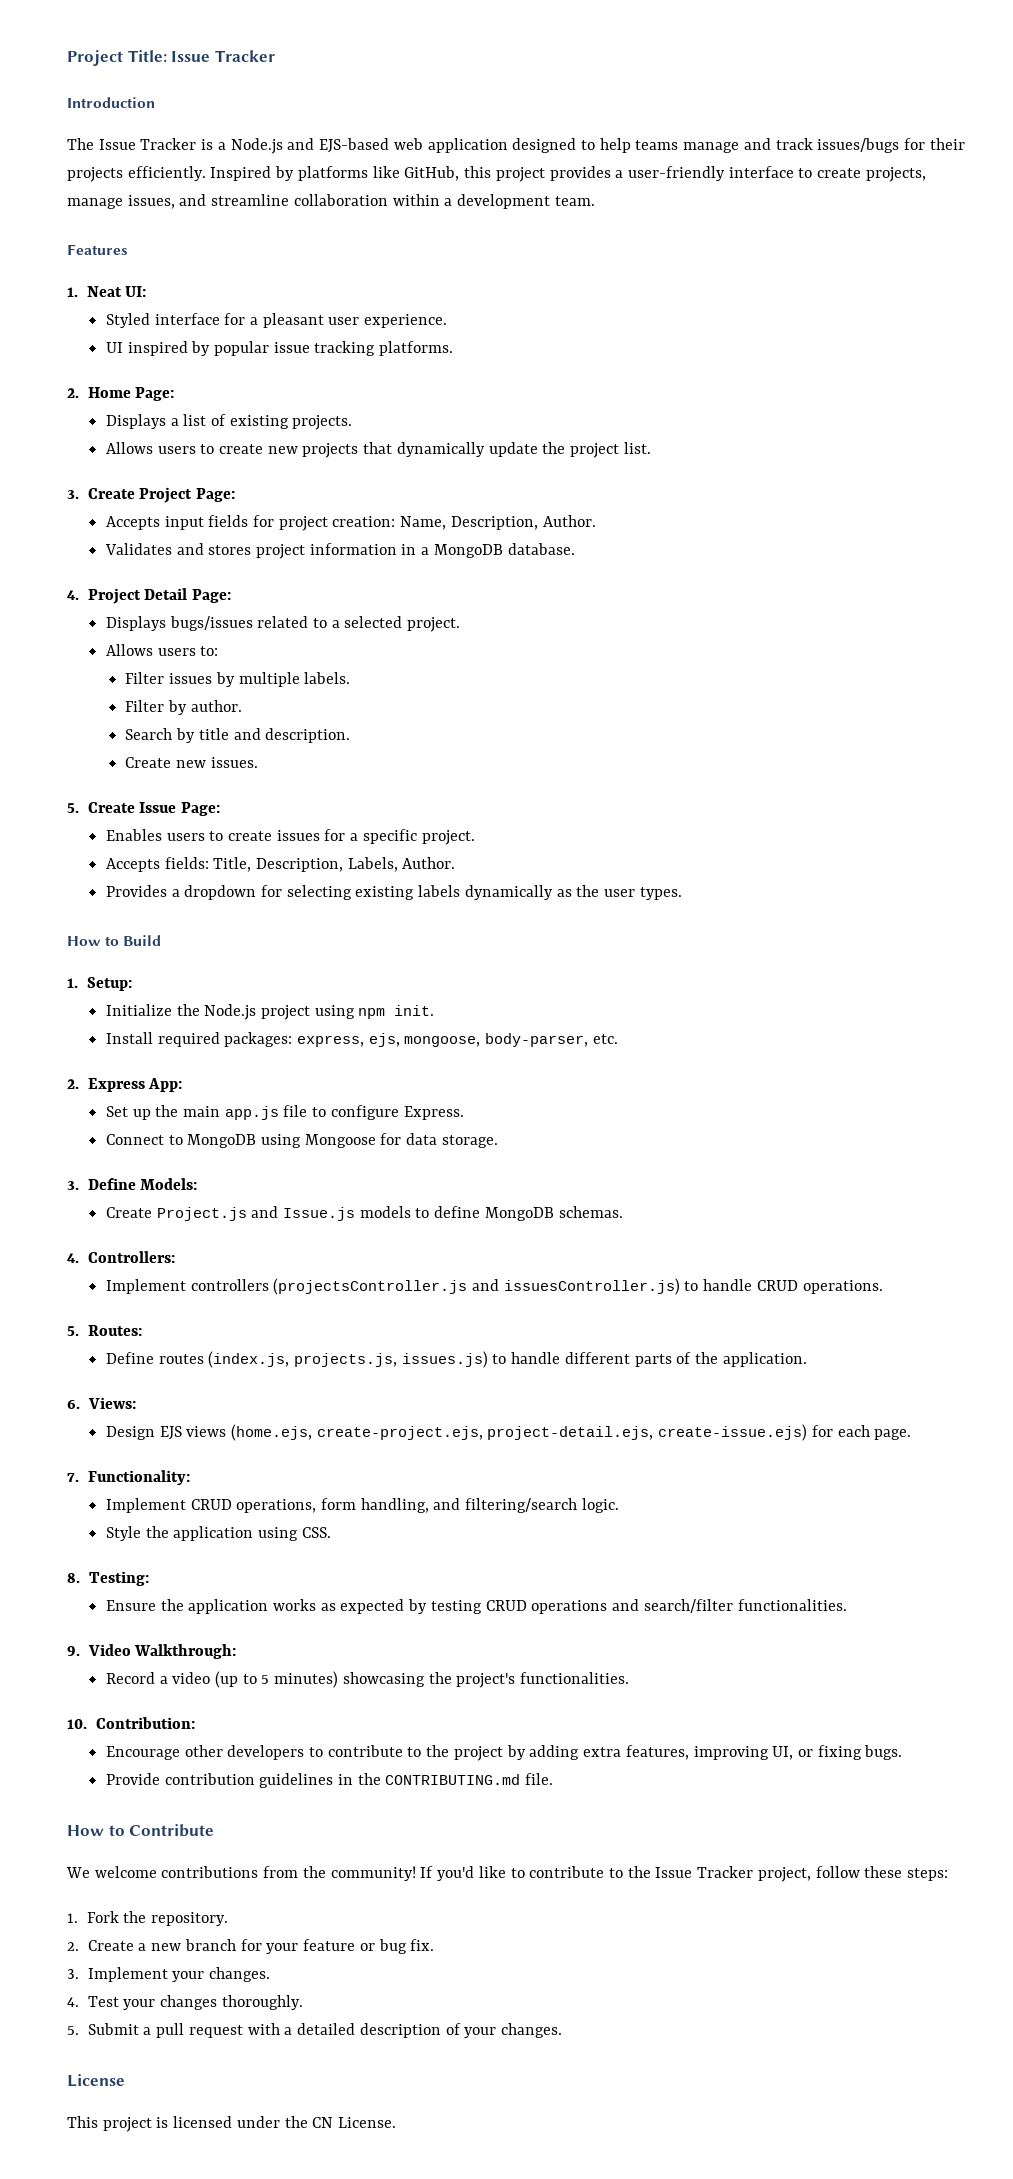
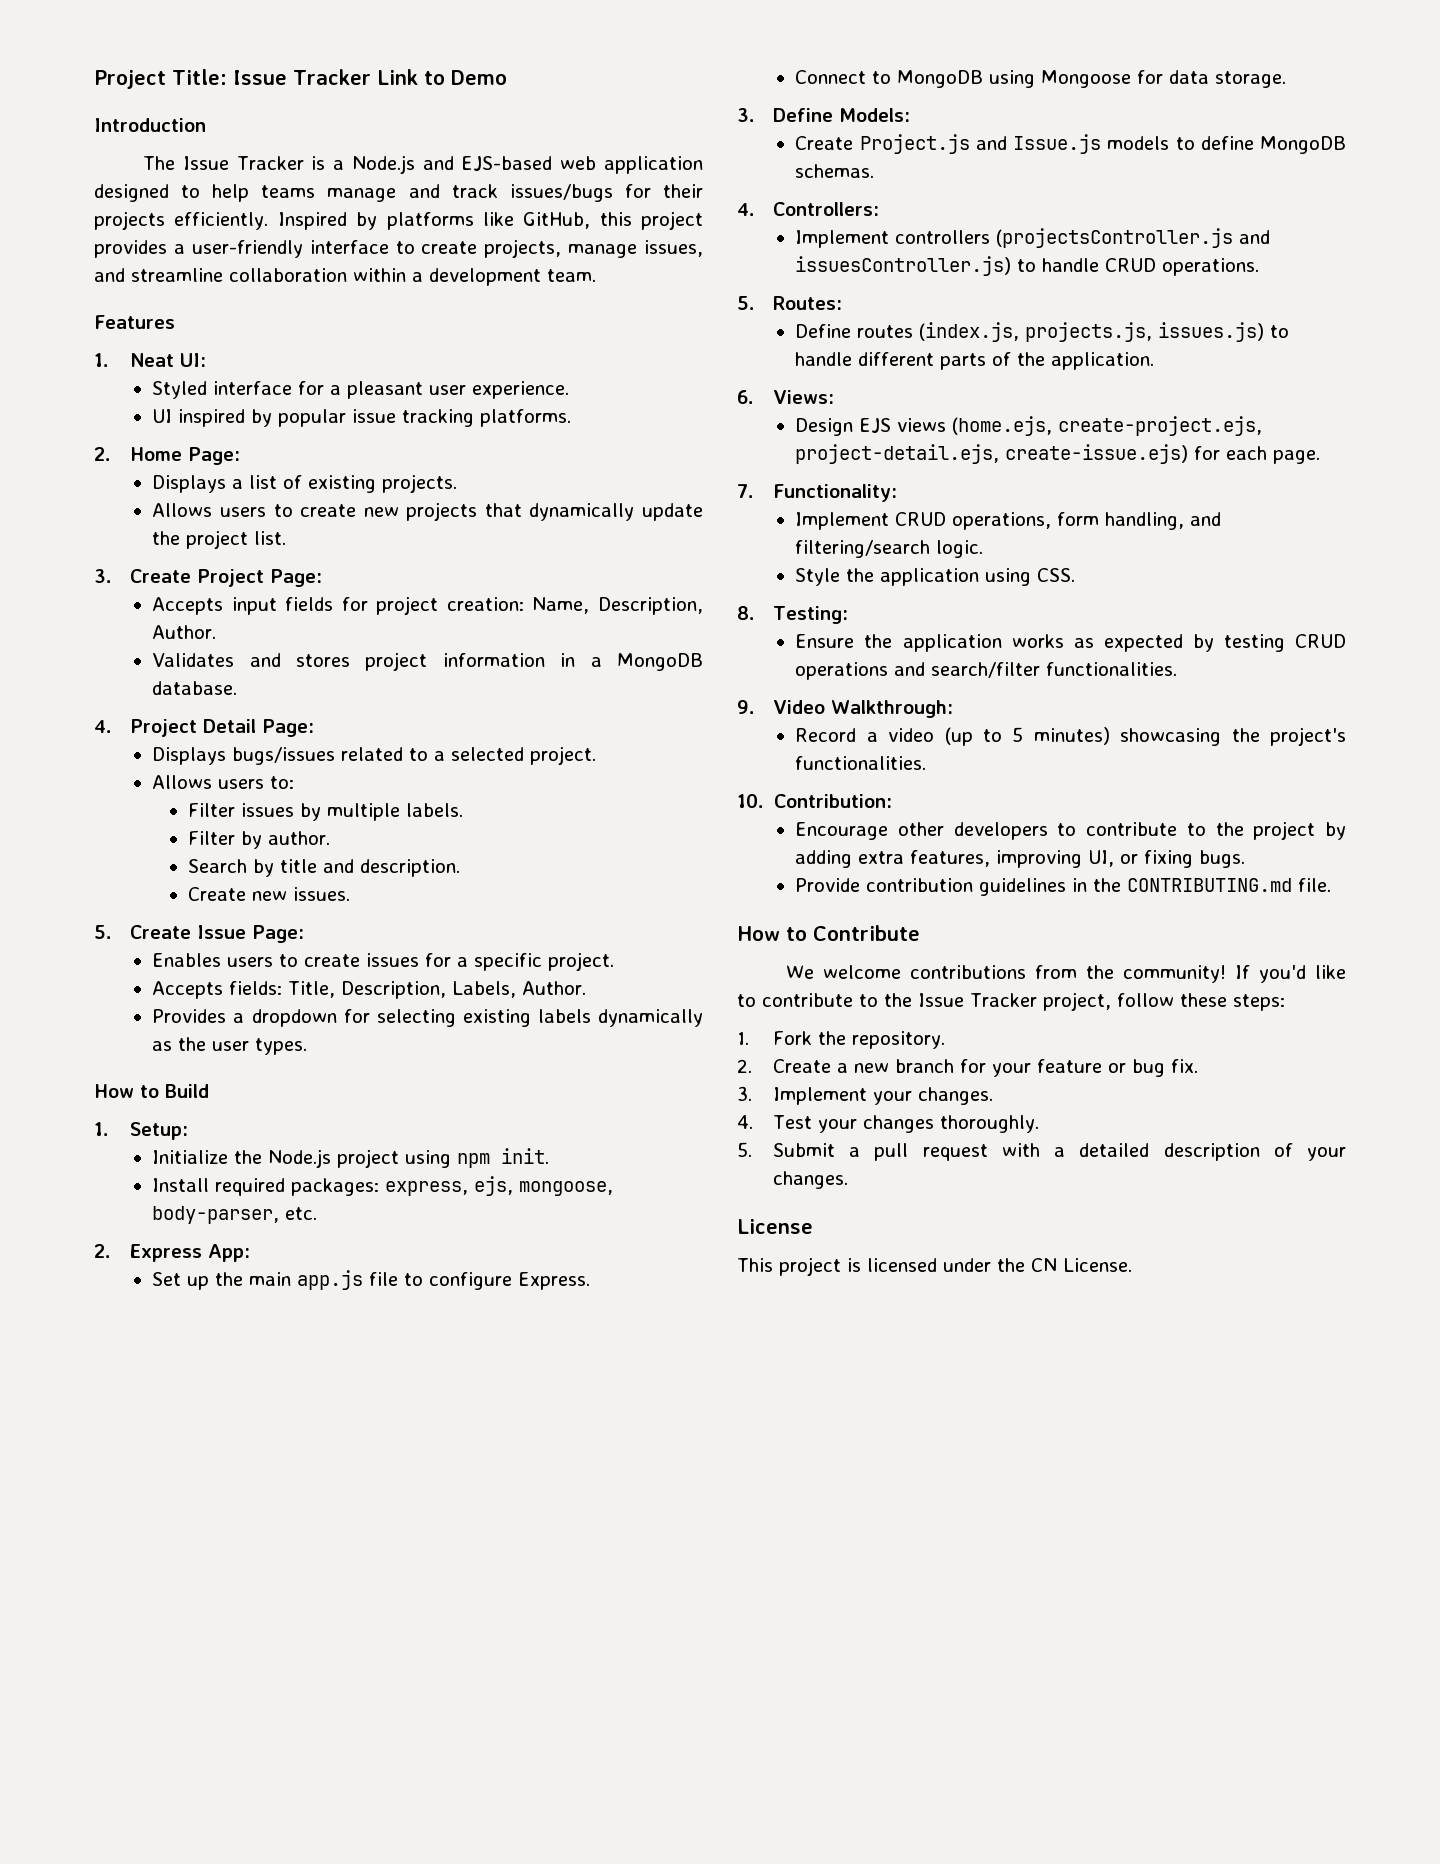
(275, 56) none -> [376,69,507,85] Link to Demo

